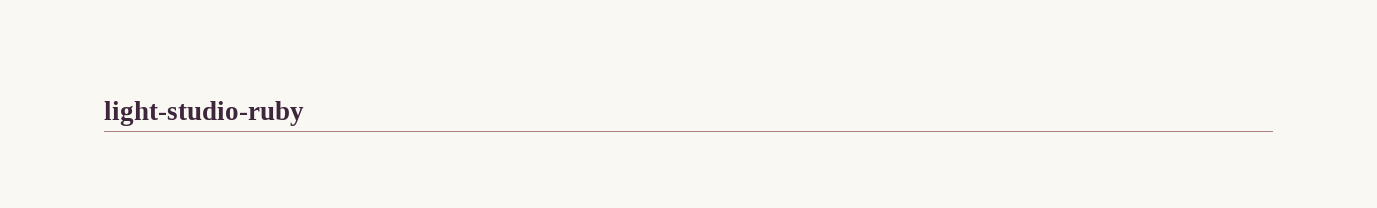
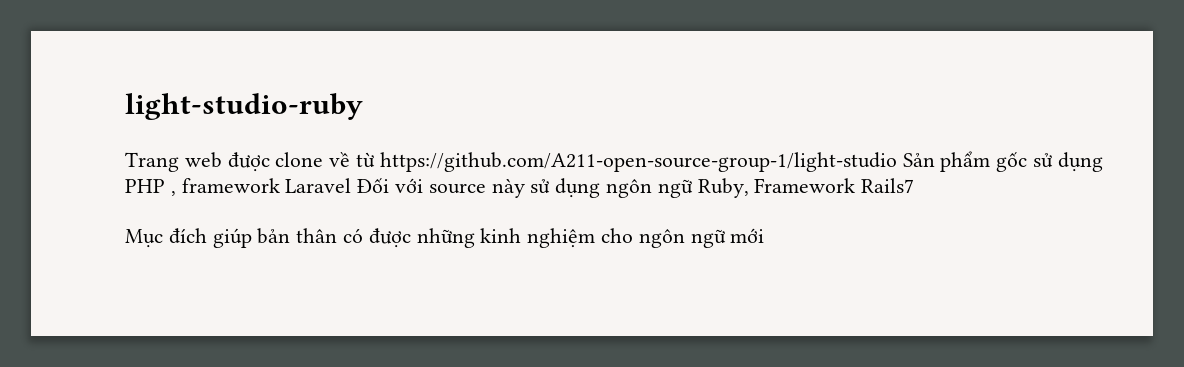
(304, 113) none -> [125,151,1103,172] [125,178,915,198] [125,228,765,248] // Trang web được clone về từ https://github.com/A211-open-source-group-1/light-studio Sản phẩm gốc sử dụng PHP , framework Laravel Đối với source này sử dụng ngôn ngữ Ruby, Framework Rails7 // Mục đích giúp bản thân có được những kinh nghiệm cho ngôn ngữ mới

